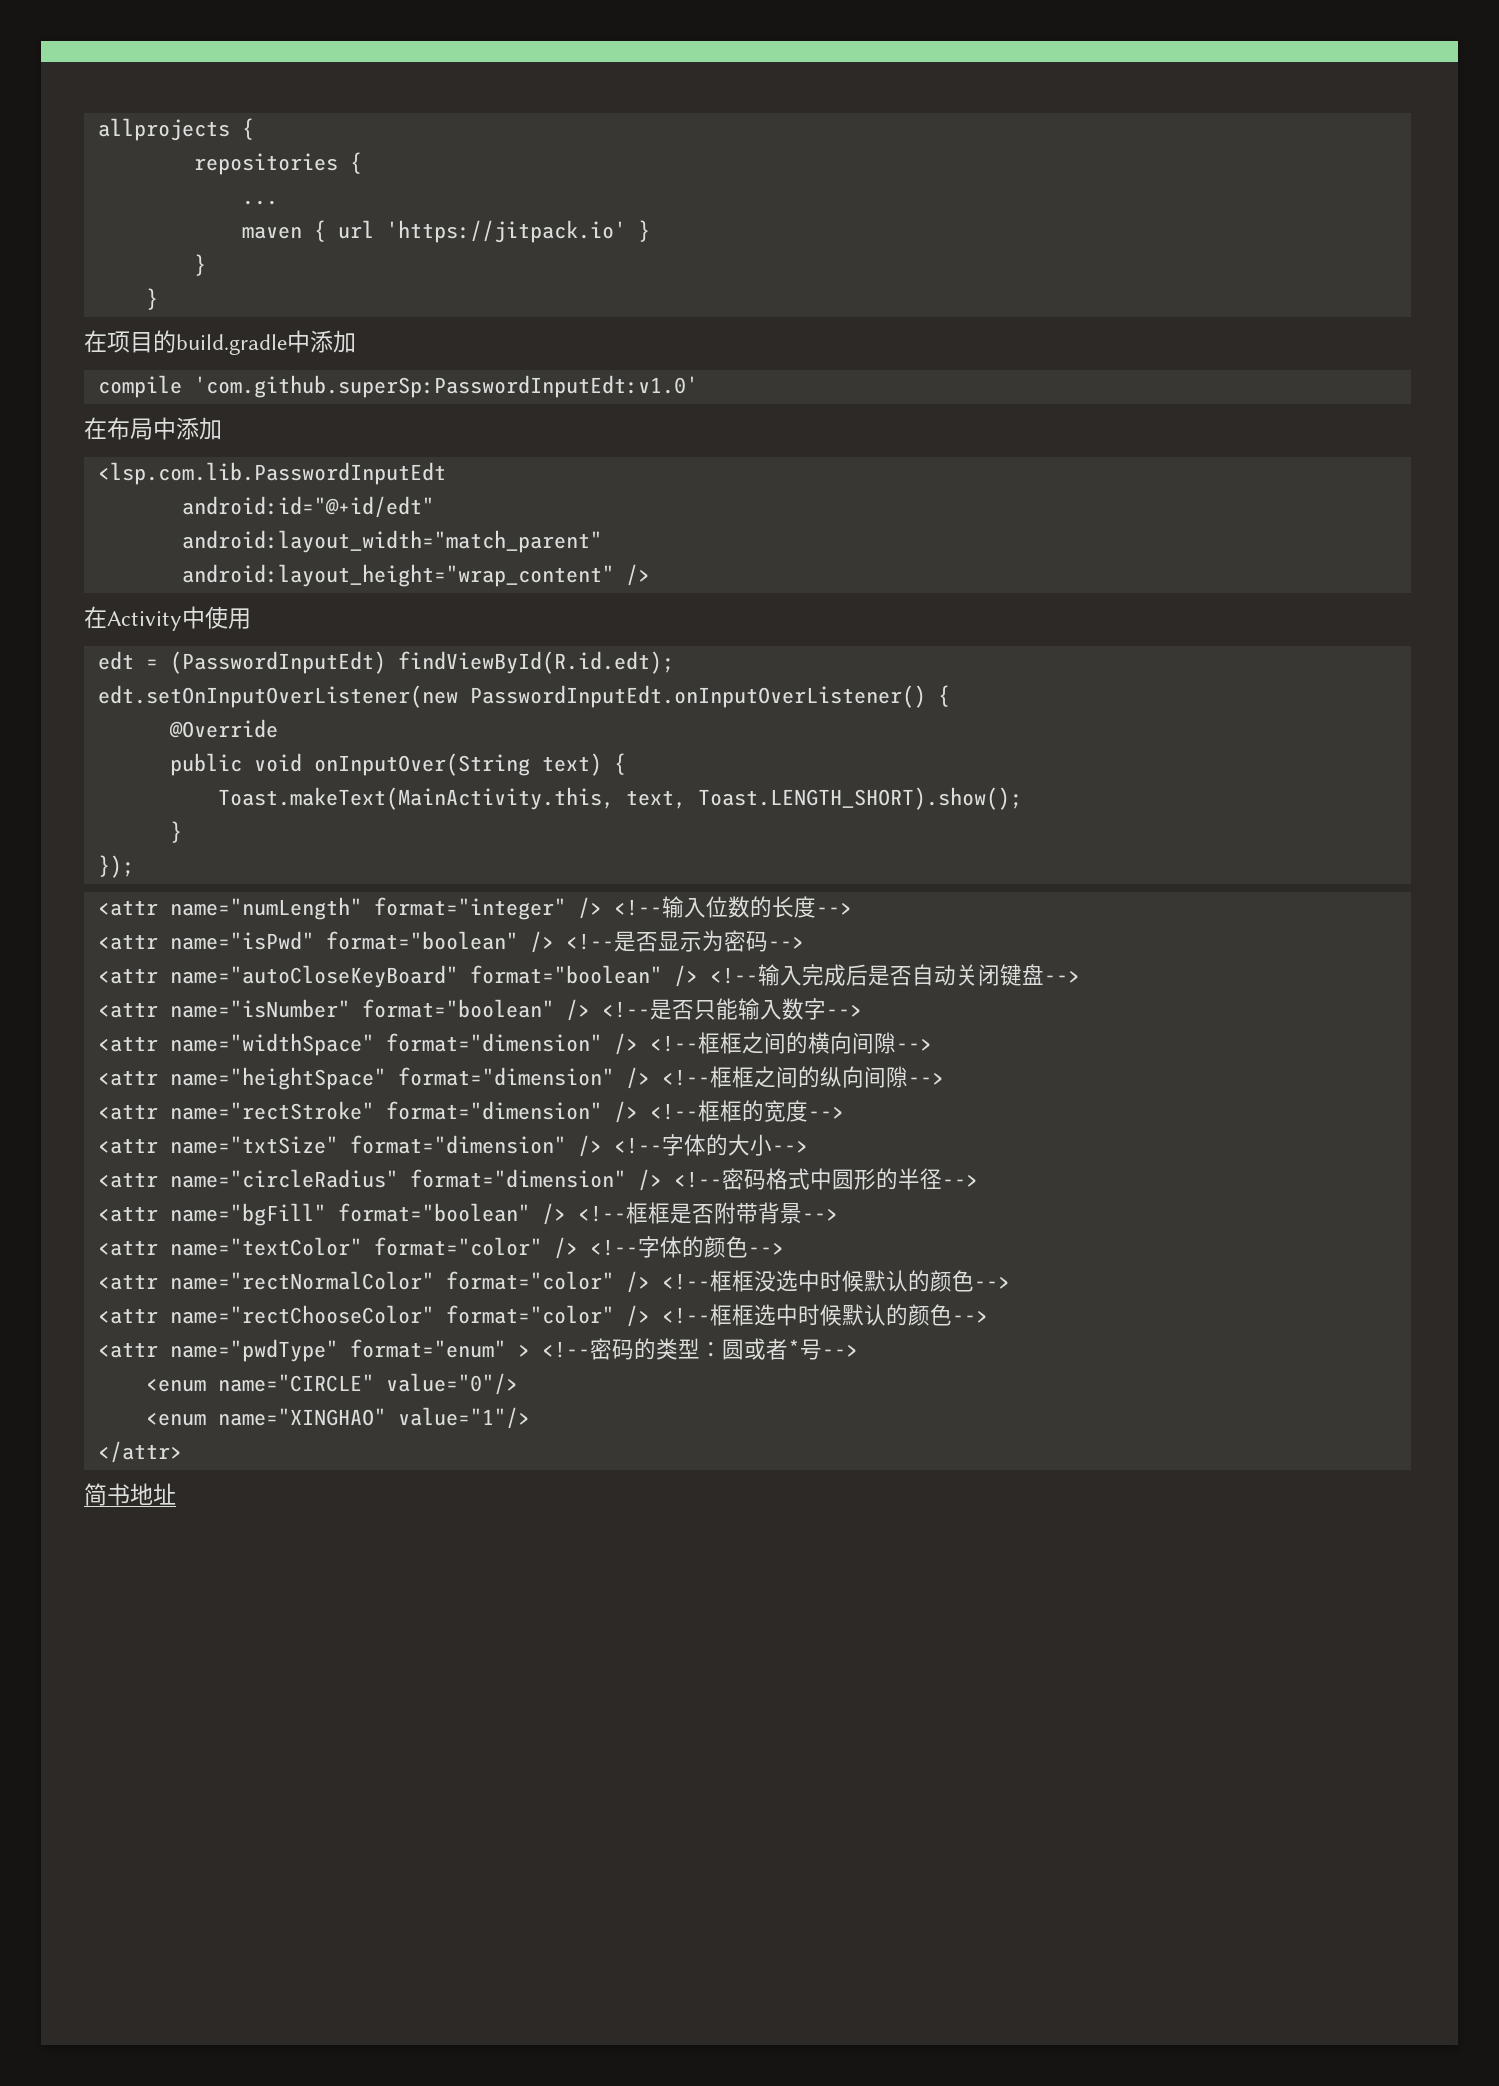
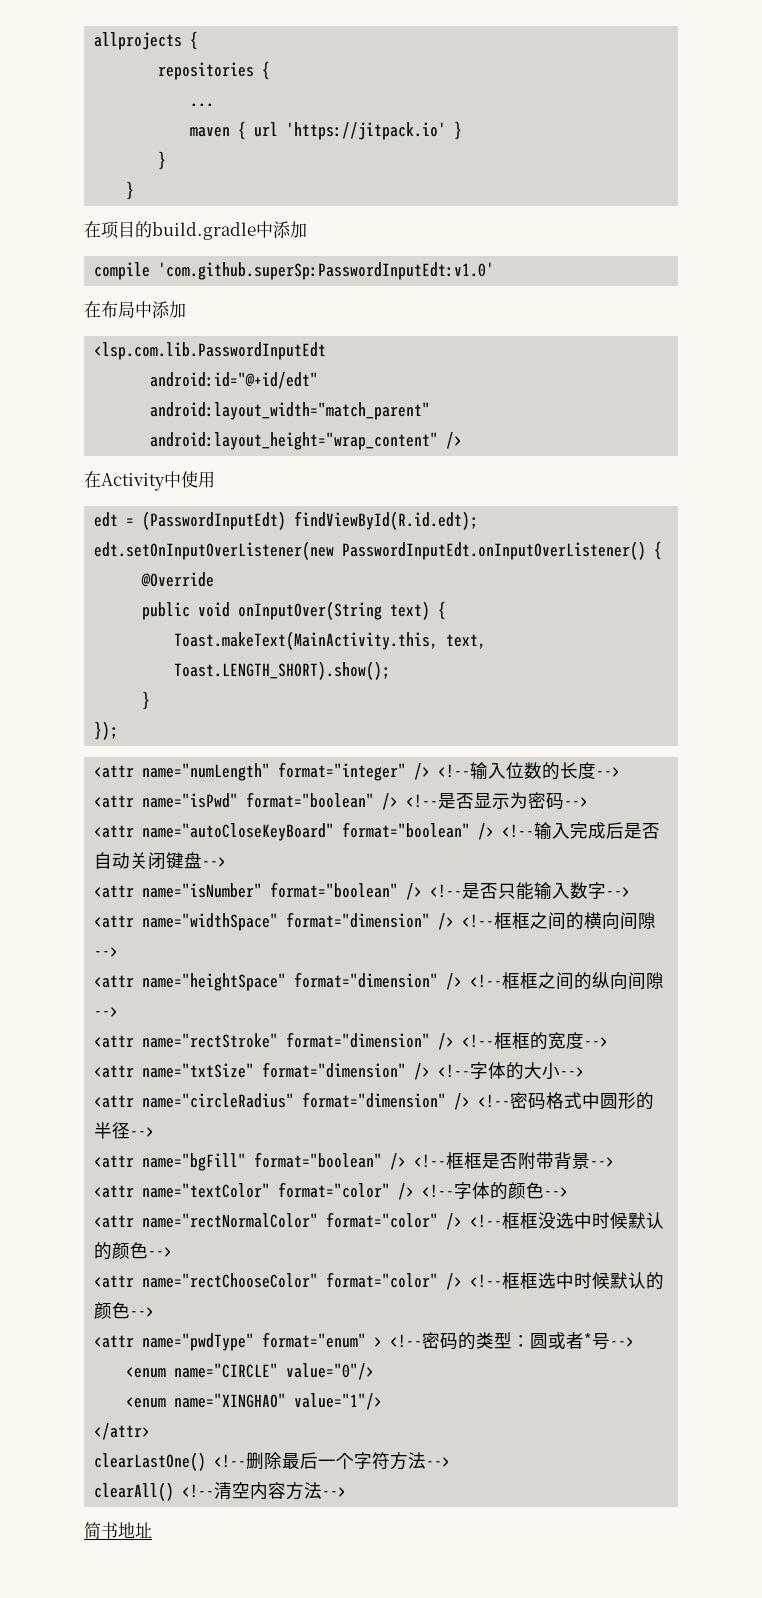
(182, 1452) none -> [94,1452,451,1471] [94,1482,347,1501] // clearLastOne() <!--删除最后一个字符方法--> // clearAll() <!--清空内容方法-->

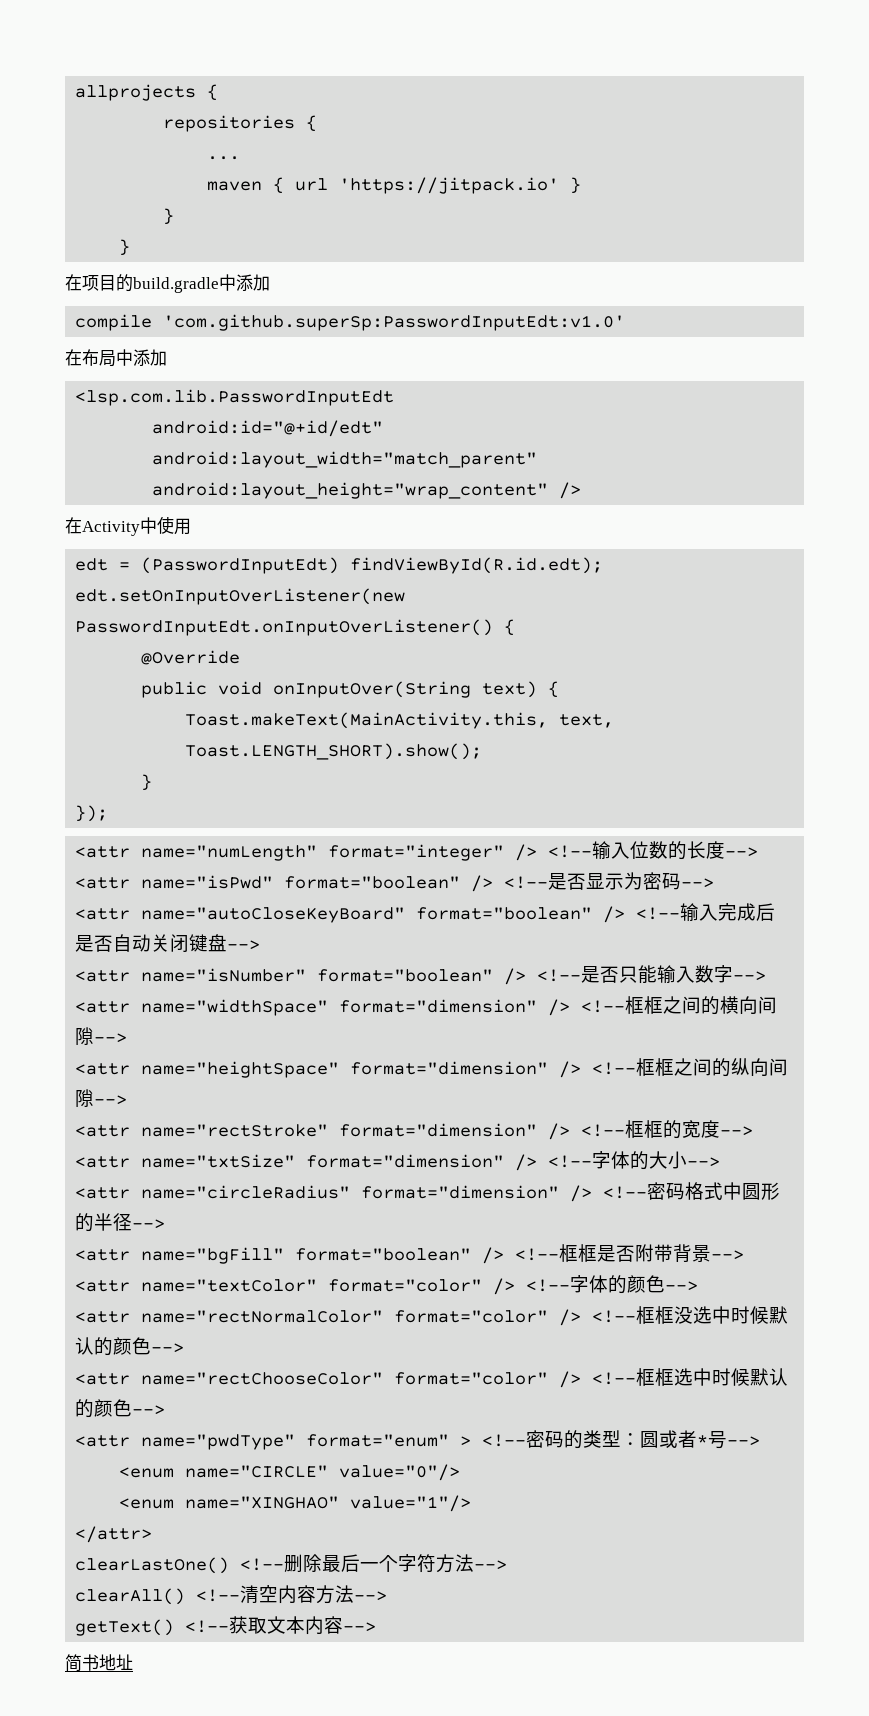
(347, 1492) none -> [75,1616,377,1636] // getText() <!--获取文本内容-->

